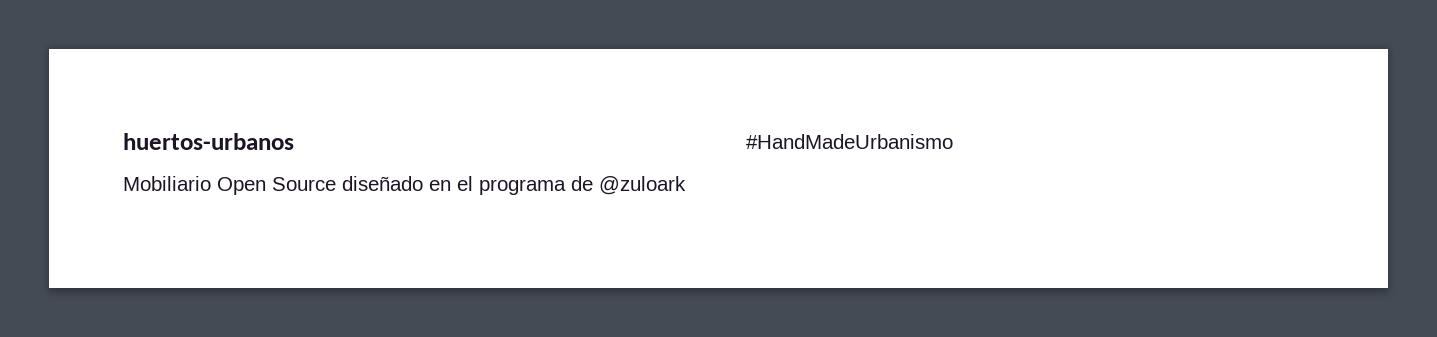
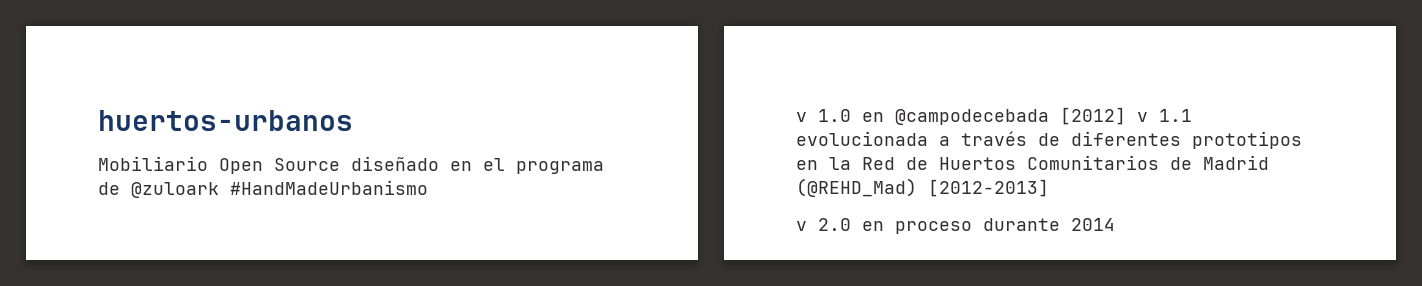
(953, 141) none -> [796,107,1192,125] [796,131,1302,149] [796,155,1269,170] [796,178,1049,197] [796,218,1115,234] // v 1.0 en @campodecebada [2012] v 1.1 evolucionada a través de diferentes prototipos en la Red de Huertos Comunitarios de Madrid (@REHD_Mad) [2012-2013] // v 2.0 en proceso durante 2014

